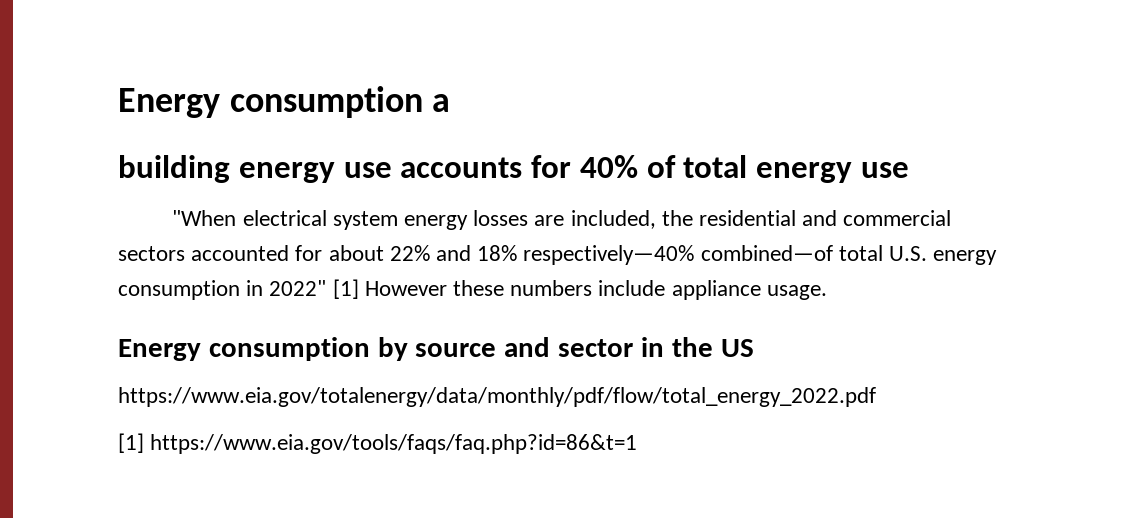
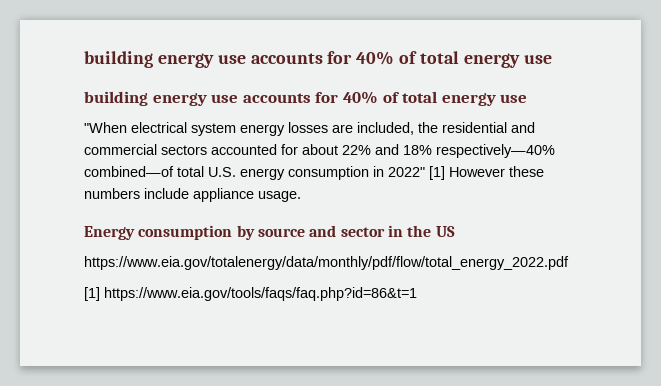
[118,86,451,118] Energy consumption a -> [84,51,552,68] building energy use accounts for 40% of total energy use

